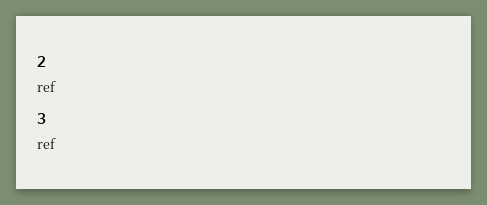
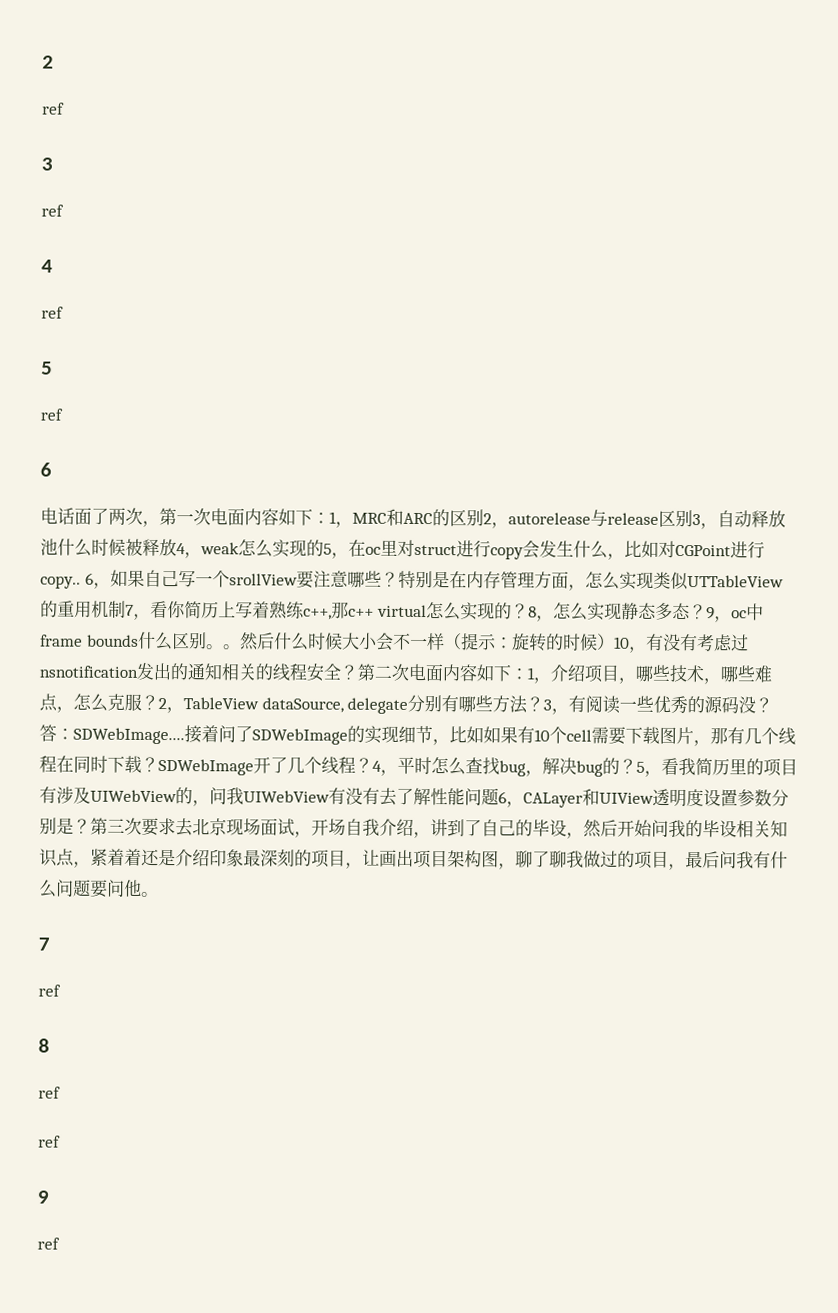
(56, 143) none -> [41,259,53,273] [41,306,64,319] [41,361,53,375] [40,408,63,421] [40,462,52,477] [40,507,786,530] [40,538,765,560] [40,569,784,591] [40,600,764,623] [40,631,749,653] [39,662,772,685] [39,693,774,715] [39,724,796,747] [39,755,798,777] [39,786,789,808] [39,817,788,839] [39,848,788,871] [39,879,159,898] [38,937,50,951] [38,984,61,997] [38,1038,50,1053] [38,1086,61,1099] [38,1135,61,1148] [37,1190,49,1204] [37,1237,60,1250] // 4 // ref // 5 // ref // 6 // 电话面了两次，第一次电面内容如下：1，MRC和ARC的区别2，autorelease与release区别3，自动释放池什么时候被释放4，weak怎么实现的5，在oc里对struct进行copy会发生什么，比如对CGPoint进行copy.. 6，如果自己写一个srollView要注意哪些？特别是在内存管理方面，怎么实现类似UTTableView的重用机制7，看你简历上写着熟练c++,那c++ virtual怎么实现的？8，怎么实现静态多态？9，oc中frame bounds什么区别。。然后什么时候大小会不一样（提示：旋转的时候）10，有没有考虑过nsnotification发出的通知相关的线程安全？第二次电面内容如下：1，介绍项目，哪些技术，哪些难点，怎么克服？2，TableView dataSource, delegate分别有哪些方法？3，有阅读一些优秀的源码没？答：SDWebImage....接着问了SDWebImage的实现细节，比如如果有10个cell需要下载图片，那有几个线程在同时下载？SDWebImage开了几个线程？4，平时怎么查找bug，解决bug的？5，看我简历里的项目有涉及UIWebView的，问我UIWebView有没有去了解性能问题6，CALayer和UIView透明度设置参数分别是？第三次要求去北京现场面试，开场自我介绍，讲到了自己的毕设，然后开始问我的毕设相关知识点，紧着着还是介绍印象最深刻的项目，让画出项目架构图，聊了聊我做过的项目，最后问我有什么问题要问他。 // 7 // ref // 8 // ref // ref // 9 // ref

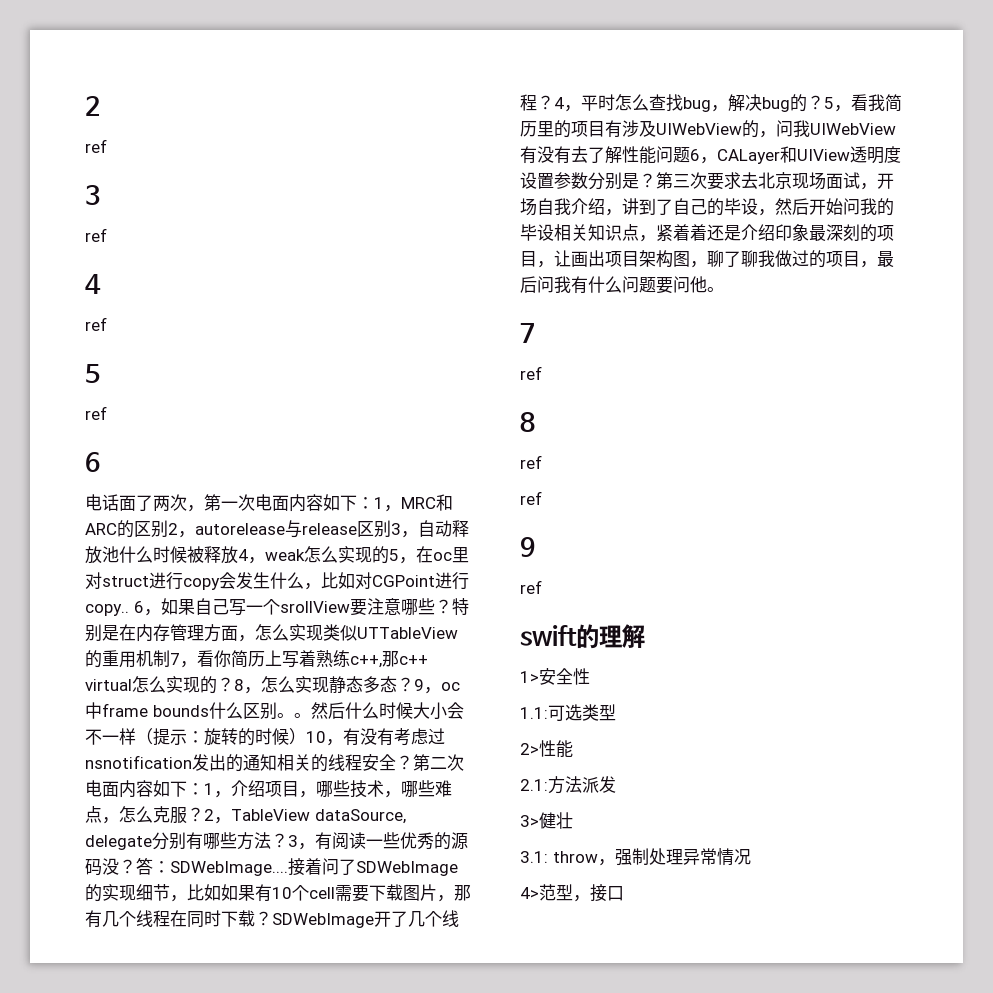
(60, 1243) none -> [520,624,645,649] [520,668,590,685] [520,704,616,721] [520,740,573,758] [520,776,616,794] [520,812,573,829] [520,848,751,866] [520,884,624,902] // swift的理解 // 1>安全性 // 1.1:可选类型 // 2>性能 // 2.1:方法派发 // 3>健壮 // 3.1: throw，强制处理异常情况 // 4>范型，接口

